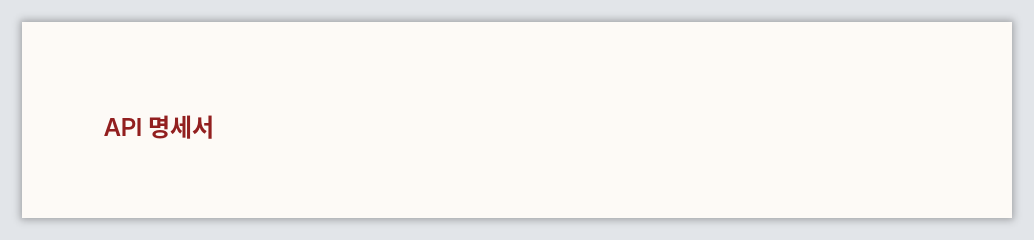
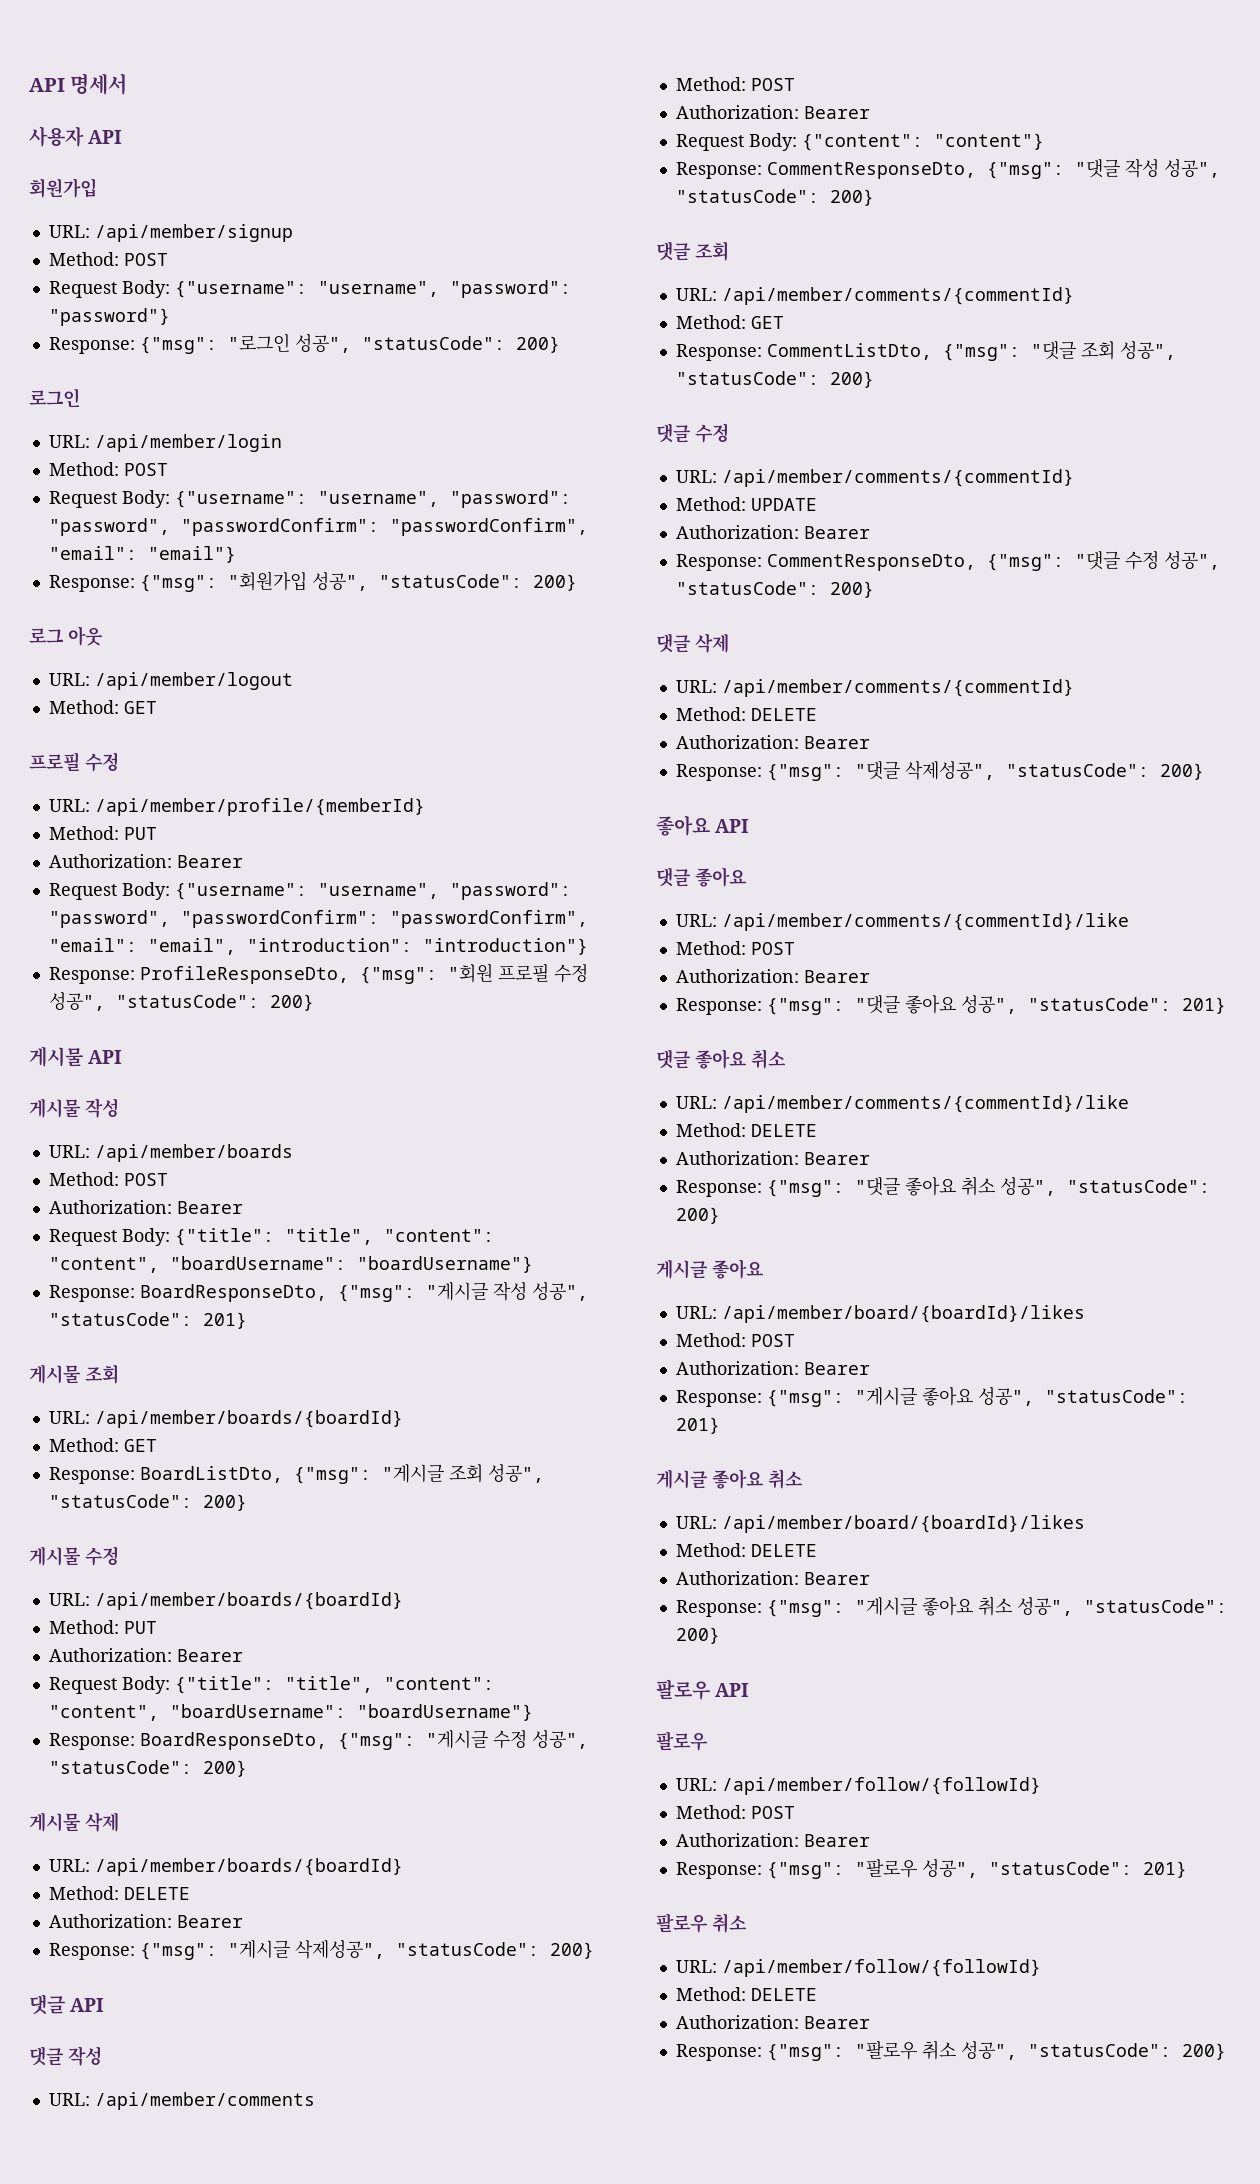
(215, 127) none -> [29,126,123,147] [29,178,97,198] [48,224,293,242] [48,252,168,266] [48,280,571,298] [48,308,170,326] [48,333,560,354] [29,388,80,408] [48,434,282,452] [48,462,168,476] [48,490,571,508] [48,518,588,536] [48,546,236,563] [48,571,577,592] [29,626,103,646] [48,672,293,690] [48,700,157,714] [29,752,119,772] [48,798,425,816] [48,826,157,840] [48,854,243,868] [48,882,571,900] [48,910,588,928] [48,938,588,955] [48,963,588,984] [48,992,314,1011] [29,1046,123,1067] [29,1098,119,1118] [48,1144,293,1162] [48,1172,168,1186] [48,1200,243,1214] [48,1228,494,1246] [48,1256,533,1273] [48,1282,588,1302] [48,1312,247,1329] [29,1364,119,1384] [48,1410,403,1428] [48,1438,157,1452] [48,1464,544,1484] [48,1494,247,1511] [29,1546,119,1566] [48,1592,403,1610] [48,1620,157,1634] [48,1648,243,1662] [48,1676,494,1694] [48,1704,533,1721] [48,1730,588,1750] [48,1760,247,1777] [29,1812,119,1832] [48,1858,403,1876] [48,1886,190,1900] [48,1914,243,1928] [48,1940,594,1960] [29,1994,105,2015] [29,2046,102,2066] [48,2092,315,2110] [675,77,795,91] [675,105,870,119] [675,133,1044,151] [675,159,1220,179] [675,189,874,206] [656,241,729,261] [675,287,1074,305] [675,315,784,329] [675,341,1176,361] [675,371,874,388] [656,423,729,443] [675,469,1074,487] [675,497,817,511] [675,525,870,539] [675,551,1220,571] [675,581,874,598] [656,633,729,653] [675,679,1074,697] [675,707,817,721] [675,735,870,749] [675,761,1204,781] [656,815,750,836] [656,867,747,887] [675,913,1129,931] [675,941,795,955] [675,969,870,983] [675,995,1226,1015] [656,1049,786,1069] [675,1095,1129,1113] [675,1123,817,1137] [675,1151,870,1165] [675,1176,1210,1197] [675,1207,720,1224] [656,1259,764,1279] [675,1305,1085,1323] [675,1333,795,1347] [675,1361,870,1375] [675,1387,1188,1407] [675,1417,720,1434] [656,1469,803,1489] [675,1515,1085,1533] [675,1543,817,1557] [675,1571,870,1585] [675,1596,1227,1617] [675,1627,720,1644] [656,1679,750,1700] [656,1731,708,1751] [675,1777,1041,1795] [675,1805,795,1819] [675,1833,870,1847] [675,1859,1187,1879] [656,1913,747,1933] [675,1959,1041,1977] [675,1987,817,2001] [675,2015,870,2029] [675,2040,1226,2061] // 사용자 API // 회원가입 // URL: /api/member/signup // Method: POST // Request Body: {"username": "username", "password": "password"} // Response: {"msg": "로그인 성공", "statusCode": 200} // 로그인 // URL: /api/member/login // Method: POST // Request Body: {"username": "username", "password": "password", "passwordConfirm": "passwordConfirm", "email": "email"} // Response: {"msg": "회원가입 성공", "statusCode": 200} // 로그 아웃 // URL: /api/member/logout // Method: GET // 프로필 수정 // URL: /api/member/profile/{memberId} // Method: PUT // Authorization: Bearer // Request Body: {"username": "username", "password": "password", "passwordConfirm": "passwordConfirm", "email": "email", "introduction": "introduction"} // Response: ProfileResponseDto, {"msg": "회원 프로필 수정 성공", "statusCode": 200} // 게시물 API // 게시물 작성 // URL: /api/member/boards // Method: POST // Authorization: Bearer // Request Body: {"title": "title", "content": "content", "boardUsername": "boardUsername"} // Response: BoardResponseDto, {"msg": "게시글 작성 성공", "statusCode": 201} // 게시물 조회 // URL: /api/member/boards/{boardId} // Method: GET // Response: BoardListDto, {"msg": "게시글 조회 성공", "statusCode": 200} // 게시물 수정 // URL: /api/member/boards/{boardId} // Method: PUT // Authorization: Bearer // Request Body: {"title": "title", "content": "content", "boardUsername": "boardUsername"} // Response: BoardResponseDto, {"msg": "게시글 수정 성공", "statusCode": 200} // 게시물 삭제 // URL: /api/member/boards/{boardId} // Method: DELETE // Authorization: Bearer // Response: {"msg": "게시글 삭제성공", "statusCode": 200} // 댓글 API // 댓글 작성 // URL: /api/member/comments // Method: POST // Authorization: Bearer // Request Body: {"content": "content"} // Response: CommentResponseDto, {"msg": "댓글 작성 성공", "statusCode": 200} // 댓글 조회 // URL: /api/member/comments/{commentId} // Method: GET // Response: CommentListDto, {"msg": "댓글 조회 성공", "statusCode": 200} // 댓글 수정 // URL: /api/member/comments/{commentId} // Method: UPDATE // Authorization: Bearer // Response: CommentResponseDto, {"msg": "댓글 수정 성공", "statusCode": 200} // 댓글 삭제 // URL: /api/member/comments/{commentId} // Method: DELETE // Authorization: Bearer // Response: {"msg": "댓글 삭제성공", "statusCode": 200} // 좋아요 API // 댓글 좋아요 // URL: /api/member/comments/{commentId}/like // Method: POST // Authorization: Bearer // Response: {"msg": "댓글 좋아요 성공", "statusCode": 201} // 댓글 좋아요 취소 // URL: /api/member/comments/{commentId}/like // Method: DELETE // Authorization: Bearer // Response: {"msg": "댓글 좋아요 취소 성공", "statusCode": 200} // 게시글 좋아요 // URL: /api/member/board/{boardId}/likes // Method: POST // Authorization: Bearer // Response: {"msg": "게시글 좋아요 성공", "statusCode": 201} // 게시글 좋아요 취소 // URL: /api/member/board/{boardId}/likes // Method: DELETE // Authorization: Bearer // Response: {"msg": "게시글 좋아요 취소 성공", "statusCode": 200} // 팔로우 API // 팔로우 // URL: /api/member/follow/{followId} // Method: POST // Authorization: Bearer // Response: {"msg": "팔로우 성공", "statusCode": 201} // 팔로우 취소 // URL: /api/member/follow/{followId} // Method: DELETE // Authorization: Bearer // Response: {"msg": "팔로우 취소 성공", "statusCode": 200}

